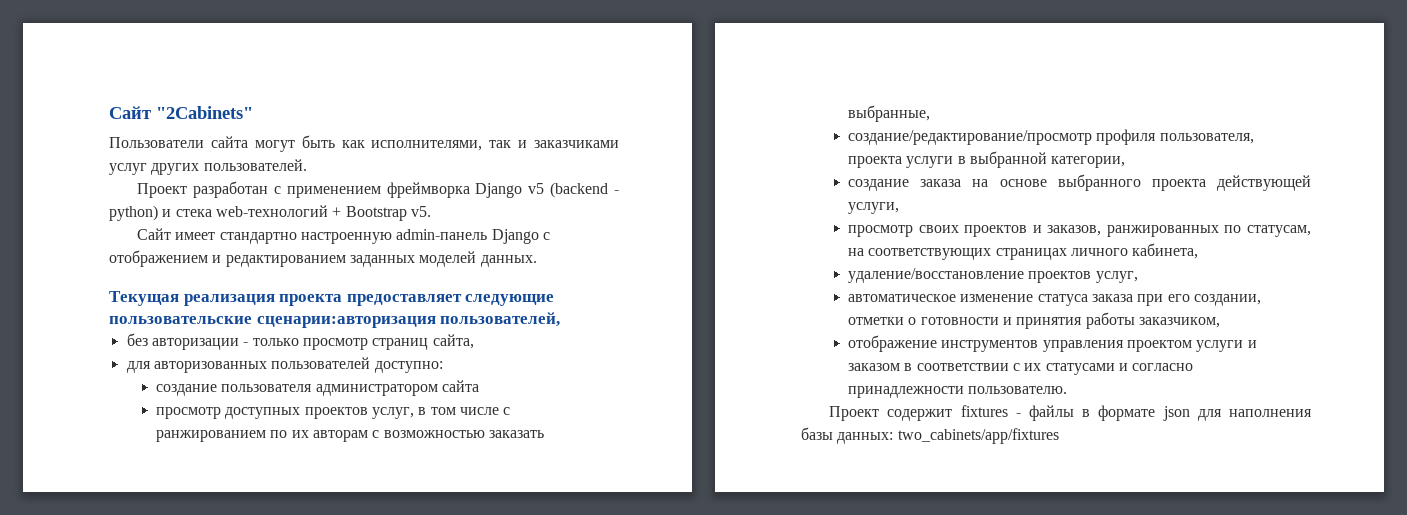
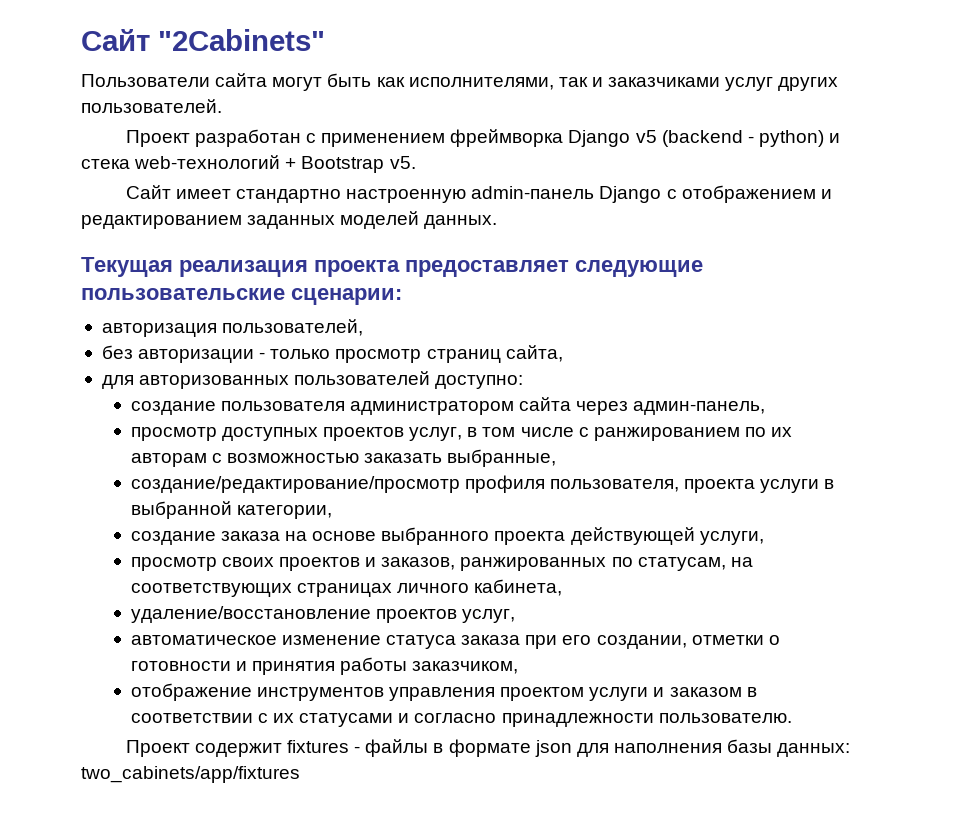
[256,316,436,328] сценарии:авторизация -> [291,288,402,305] [101,323,217,337] сценарии: // авторизация
(479, 386) none -> [576,401,766,415] через админ-панель,

